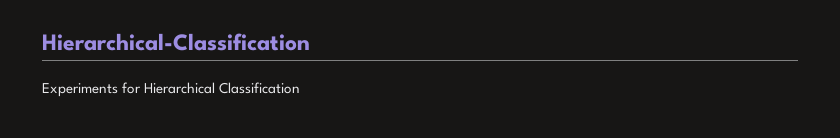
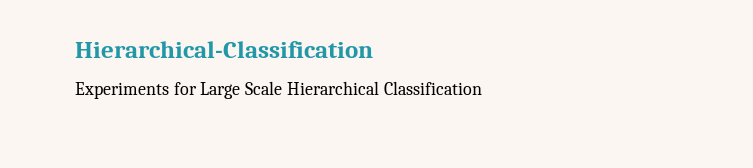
(142, 88) none -> [200,81,283,99] Large Scale

